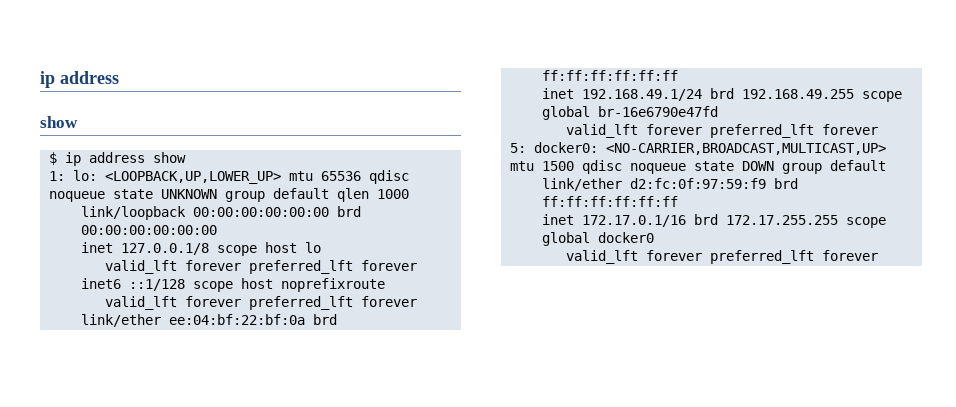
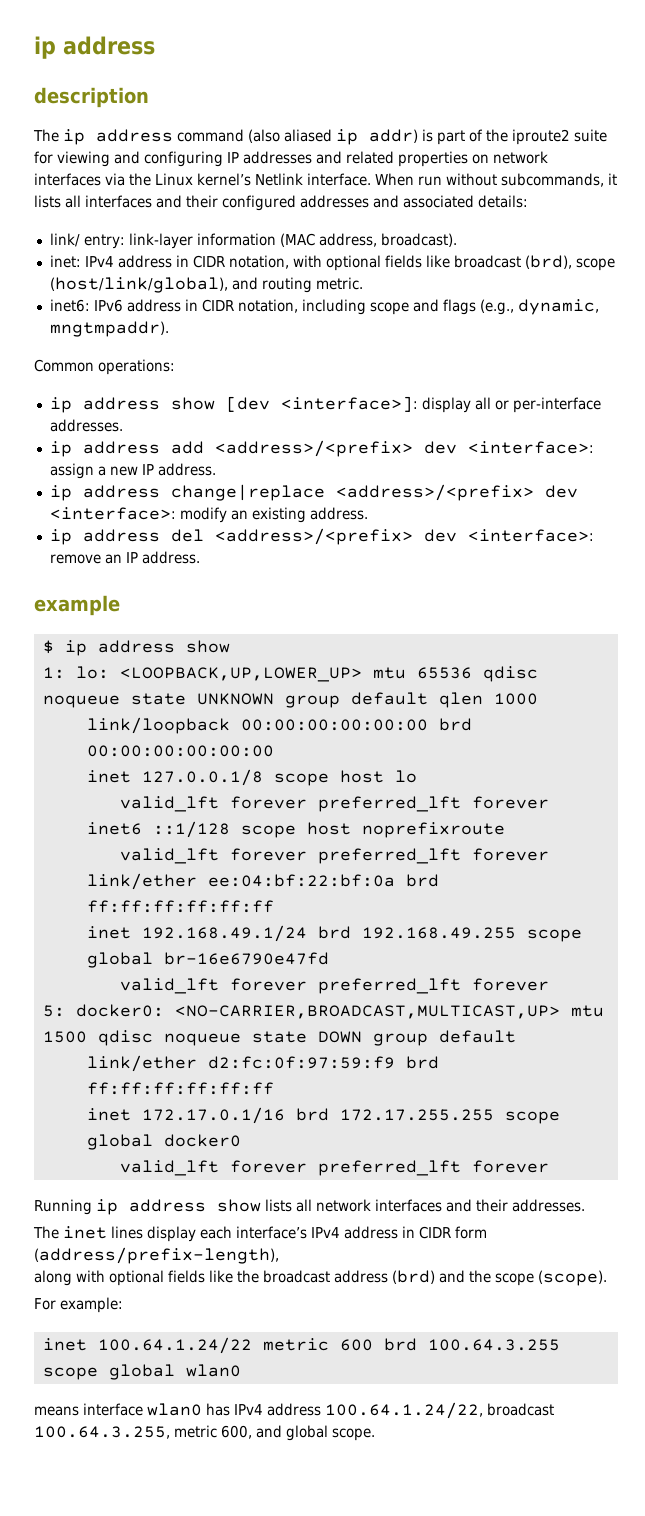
[40,116,78,128] show -> [34,87,149,108] [33,129,607,145] [34,151,548,167] [34,173,617,187] [34,195,528,211] [49,233,457,249] [49,255,615,271] [49,277,363,293] [49,299,599,315] [49,321,169,337] [34,359,175,375] [49,396,601,413] [49,419,123,432] [49,440,594,457] [49,463,216,479] [49,484,578,501] [49,507,368,523] [49,528,594,545] [49,551,200,564] [34,595,120,616] description // The ip address command (also aliased ip addr) is part of the iproute2 suite for viewing and configuring IP addresses and related properties on network interfaces via the Linux kernel’s Netlink interface. When run without subcommands, it lists all interfaces and their configured addresses and associated details: // link/ entry: link-layer information (MAC address, broadcast). // inet: IPv4 address in CIDR notation, with optional fields like broadcast (brd), scope (host/link/global), and routing metric. // inet6: IPv6 address in CIDR notation, including scope and flags (e.g., dynamic, mngtmpaddr). // Common operations: // ip address show [dev <interface>]: display all or per-interface addresses. // ip address add <address>/<prefix> dev <interface>: assign a new IP address. // ip address change|replace <address>/<prefix> dev <interface>: modify an existing address. // ip address del <address>/<prefix> dev <interface>: remove an IP address. // example
(879, 255) none -> [34,1199,585,1215] [33,1226,487,1242] [34,1247,279,1264] [34,1270,607,1286] [34,1297,123,1313] [42,1337,560,1354] [42,1364,241,1380] [34,1402,554,1419] [34,1425,375,1441] // Running ip address show lists all network interfaces and their addresses. // The inet lines display each interface’s IPv4 address in CIDR form (address/prefix-length), // along with optional fields like the broadcast address (brd) and the scope (scope). // For example: // inet 100.64.1.24/22 metric 600 brd 100.64.3.255 scope global wlan0 // means interface wlan0 has IPv4 address 100.64.1.24/22, broadcast 100.64.3.255, metric 600, and global scope.

